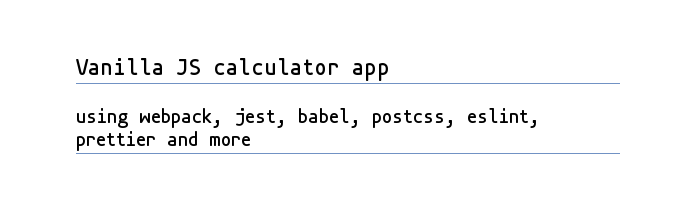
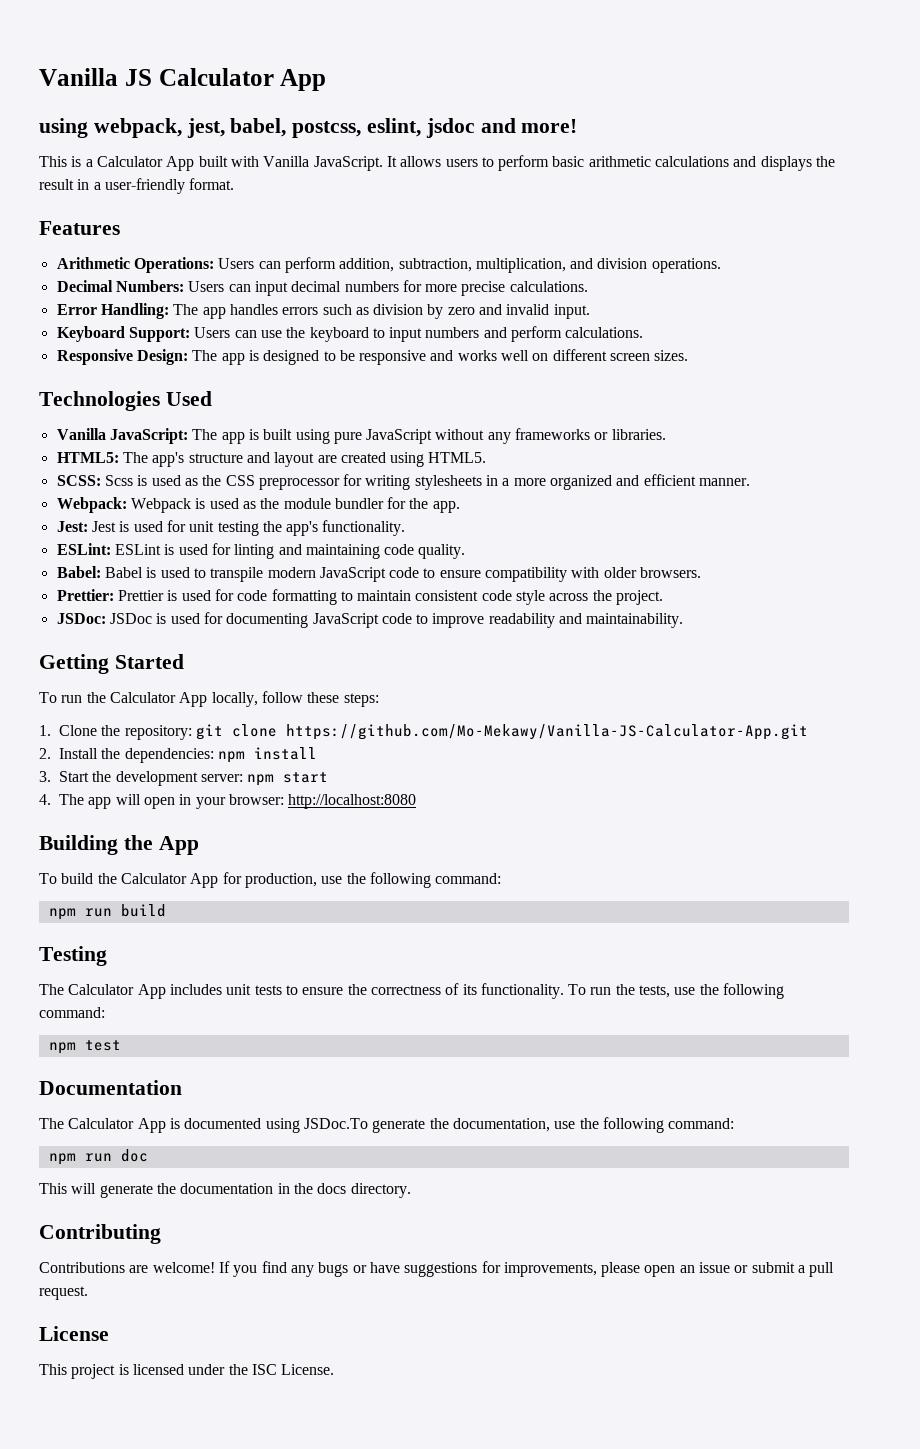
[213,58,390,81] calculator app -> [158,68,327,91] Calculator App
[76,131,251,151] prettier and more -> [425,118,578,138] [39,155,836,171] [39,178,235,194] [39,221,120,235] [56,257,721,273] [56,280,588,296] [56,303,590,319] [56,326,644,342] [56,349,689,365] [39,391,212,411] [56,428,666,444] [56,452,487,467] [56,474,751,490] [56,497,460,513] [56,520,406,536] [56,543,466,559] [56,566,702,582] [56,589,664,605] [56,612,684,628] [39,654,184,674] [39,691,379,707] [39,724,808,740] [39,747,317,763] [39,771,329,786] [39,794,417,809] [39,835,199,855] [39,872,502,888] [48,904,166,920] [39,946,107,966] [39,983,785,999] [39,1007,105,1018] [48,1040,121,1054] [39,1080,182,1095] [39,1117,735,1133] [48,1149,148,1165] [39,1183,411,1198] [39,1224,161,1244] [39,1261,835,1277] [39,1286,88,1300] [39,1326,109,1341] [39,1364,335,1379] jsdoc and more! // This is a Calculator App built with Vanilla JavaScript. It allows users to perform basic arithmetic calculations and displays the result in a user-friendly format. // Features // Arithmetic Operations: Users can perform addition, subtraction, multiplication, and division operations. // Decimal Numbers: Users can input decimal numbers for more precise calculations. // Error Handling: The app handles errors such as division by zero and invalid input. // Keyboard Support: Users can use the keyboard to input numbers and perform calculations. // Responsive Design: The app is designed to be responsive and works well on different screen sizes. // Technologies Used // Vanilla JavaScript: The app is built using pure JavaScript without any frameworks or libraries. // HTML5: The app's structure and layout are created using HTML5. // SCSS: Scss is used as the CSS preprocessor for writing stylesheets in a more organized and efficient manner. // Webpack: Webpack is used as the module bundler for the app. // Jest: Jest is used for unit testing the app's functionality. // ESLint: ESLint is used for linting and maintaining code quality. // Babel: Babel is used to transpile modern JavaScript code to ensure compatibility with older browsers. // Prettier: Prettier is used for code formatting to maintain consistent code style across the project. // JSDoc: JSDoc is used for documenting JavaScript code to improve readability and maintainability. // Getting Started // To run the Calculator App locally, follow these steps: // 1. Clone the repository: git clone https://github.com/Mo-Mekawy/Vanilla-JS-Calculator-App.git // 2. Install the dependencies: npm install // 3. Start the development server: npm start // 4. The app will open in your browser: http://localhost:8080 // Building the App // To build the Calculator App for production, use the following command: // npm run build // Testing // The Calculator App includes unit tests to ensure the correctness of its functionality. To run the tests, use the following command: // npm test // Documentation // The Calculator App is documented using JSDoc.To generate the documentation, use the following command: // npm run doc // This will generate the documentation in the docs directory. // Contributing // Contributions are welcome! If you find any bugs or have suggestions for improvements, please open an issue or submit a pull request. // License // This project is licensed under the ISC License.

